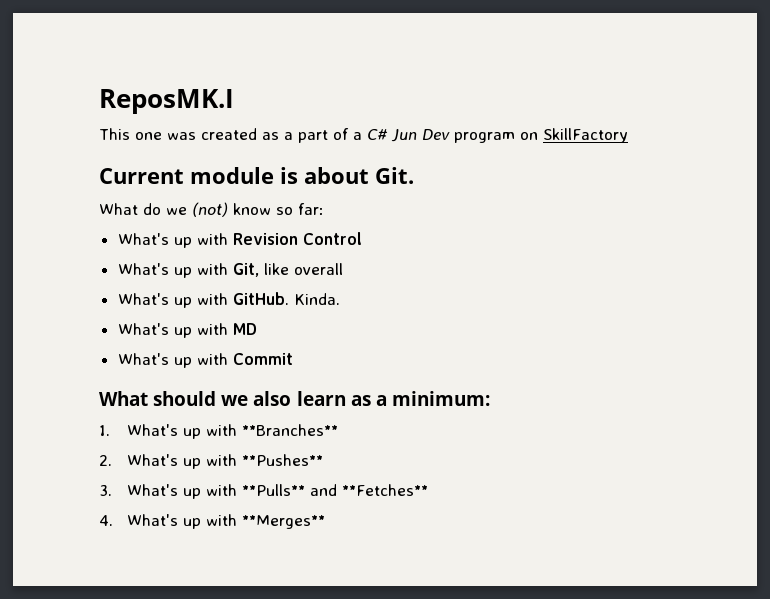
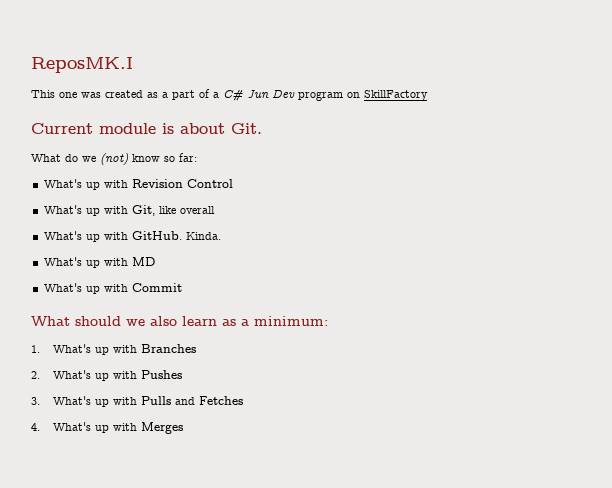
[241,424,338,436] **Branches** -> [141,344,197,353] Branches
[241,454,323,466] **Pushes** -> [141,370,183,379] Pushes
[241,484,428,496] **Pulls** and **Fetches** -> [141,396,244,405] Pulls and Fetches
[241,515,325,529] **Merges** -> [141,422,184,434] Merges

